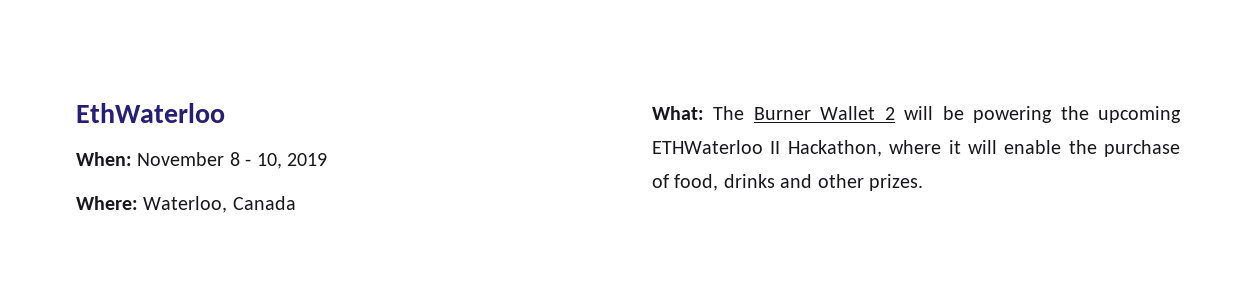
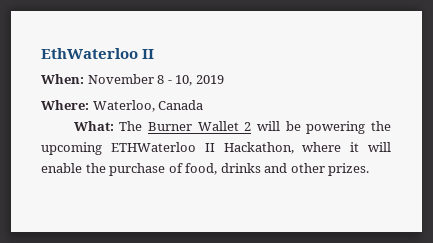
(225, 113) none -> [142,49,155,59] II

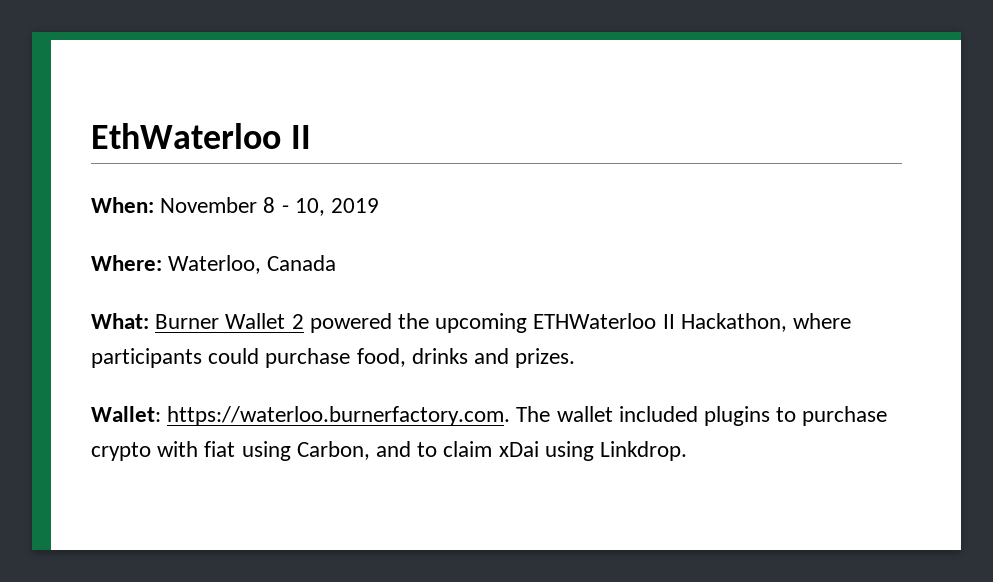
[119,121,143,131] The -> (149, 321) none
[256,121,366,134] will be powering -> [309,313,392,333] powered
[350,142,391,152] [41,163,183,176] it will enable the purchase of -> [91,348,351,368] participants could purchase
[290,163,325,173] other -> (510, 356) none
(370, 169) none -> [91,406,888,426] [91,441,688,461] // Wallet: https://waterloo.burnerfactory.com. The wallet included plugins to purchase crypto with fiat using Carbon, and to claim xDai using Linkdrop.

